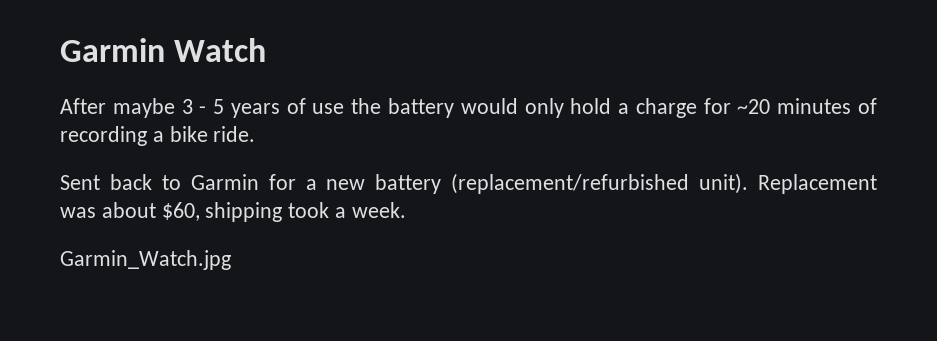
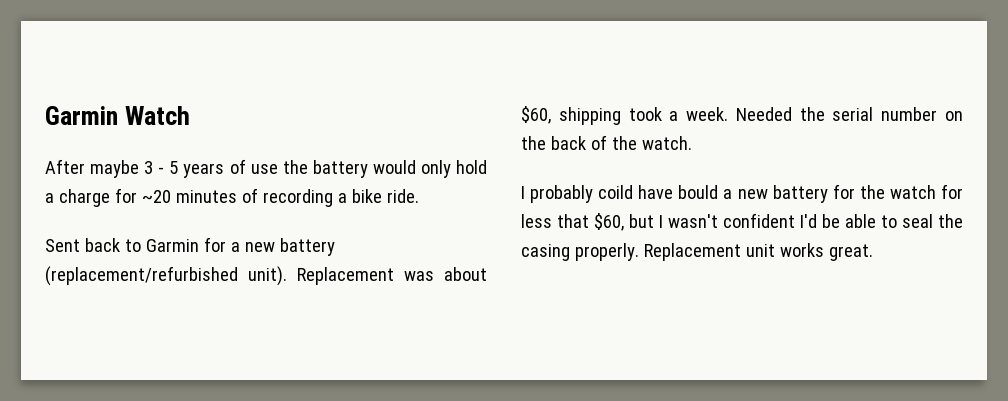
[60,250,231,270] // Garmin_Watch.jpg -> [735,107,963,121] [521,135,692,150] [521,184,963,203] [521,213,963,231] [521,243,873,261] Needed the serial number on the back of the watch. // I probably coild have bould a new battery for the watch for less that $60, but I wasn't confident I'd be able to seal the casing properly. Replacement unit works great.

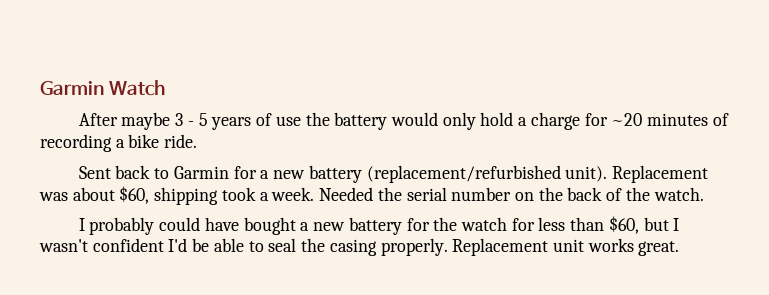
[598,185,719,199] coild have bould -> [159,217,296,235] could have bought
[557,214,589,228] that -> [570,217,605,231] than

